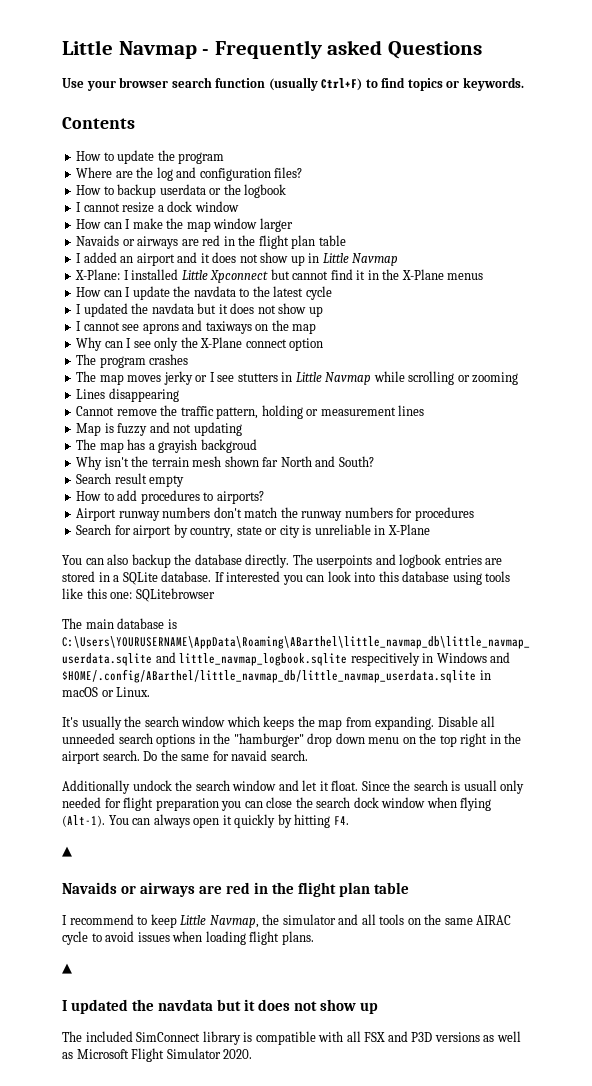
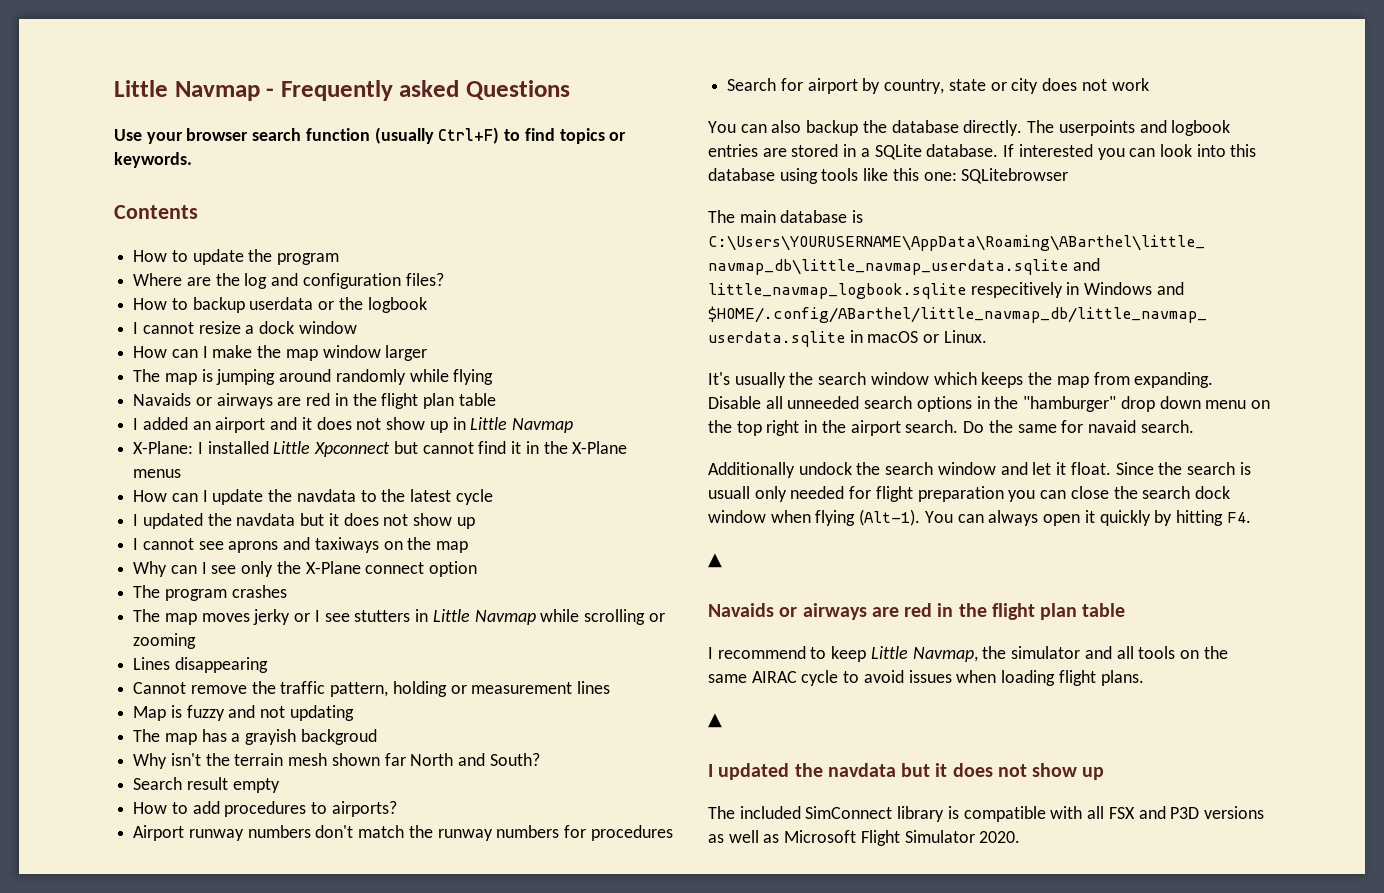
(293, 225) none -> [133,369,494,385] // The map is jumping around randomly while flying
[302,524,430,535] is unreliable in X-Plane -> [1042,78,1149,91] does not work

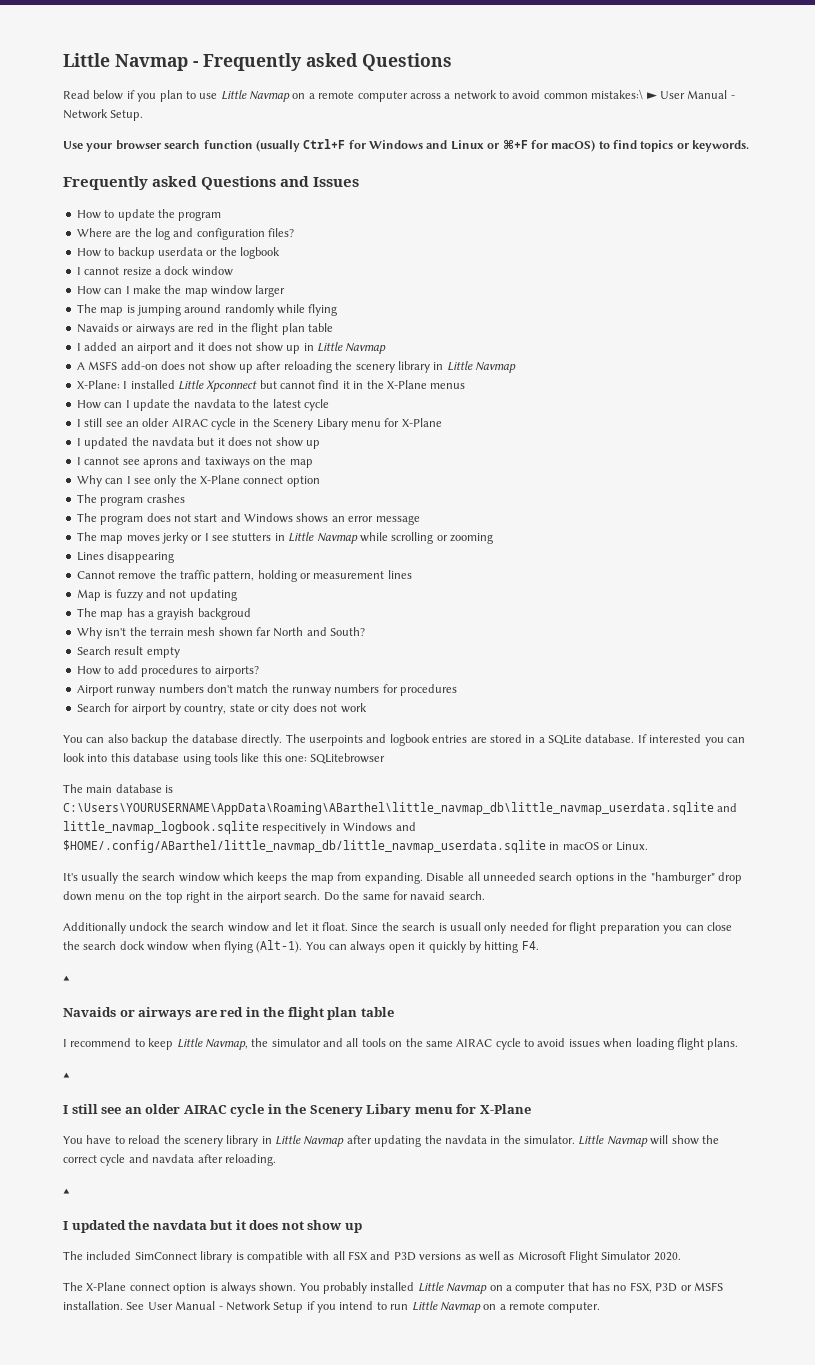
(571, 90) none -> [63,89,735,102] [63,109,144,121] // Read below if you plan to use Little Navmap on a remote computer across a network to avoid common mistakes:\ ► User Manual - Network Setup.
[438,127,500,144] Ctrl+F) -> [303,139,596,152] Ctrl+F for Windows and Linux or ⌘+F for macOS)
[114,205,198,219] Contents -> [63,176,360,190] Frequently asked Questions and Issues
(573, 425) none -> [76,361,516,373] // A MSFS add-on does not show up after reloading the scenery library in Little Navmap
(493, 497) none -> [76,418,442,430] // I still see an older AIRAC cycle in the Scenery Libary menu for X-Plane
(287, 591) none -> [76,513,420,525] // The program does not start and Windows shows an error message
(722, 720) none -> [63,1104,531,1117] [63,1135,719,1147] [63,1154,276,1166] [63,1188,70,1194] // I still see an older AIRAC cycle in the Scenery Libary menu for X-Plane // You have to reload the scenery library in Little Navmap after updating the navdata in the simulator. Little Navmap will show the correct cycle and navdata after reloading. // ▲
(1021, 837) none -> [63,1282,723,1294] [63,1301,601,1313] // The X-Plane connect option is always shown. You probably installed Little Navmap on a computer that has no FSX, P3D or MSFS installation. See User Manual - Network Setup if you intend to run Little Navmap on a remote computer.

